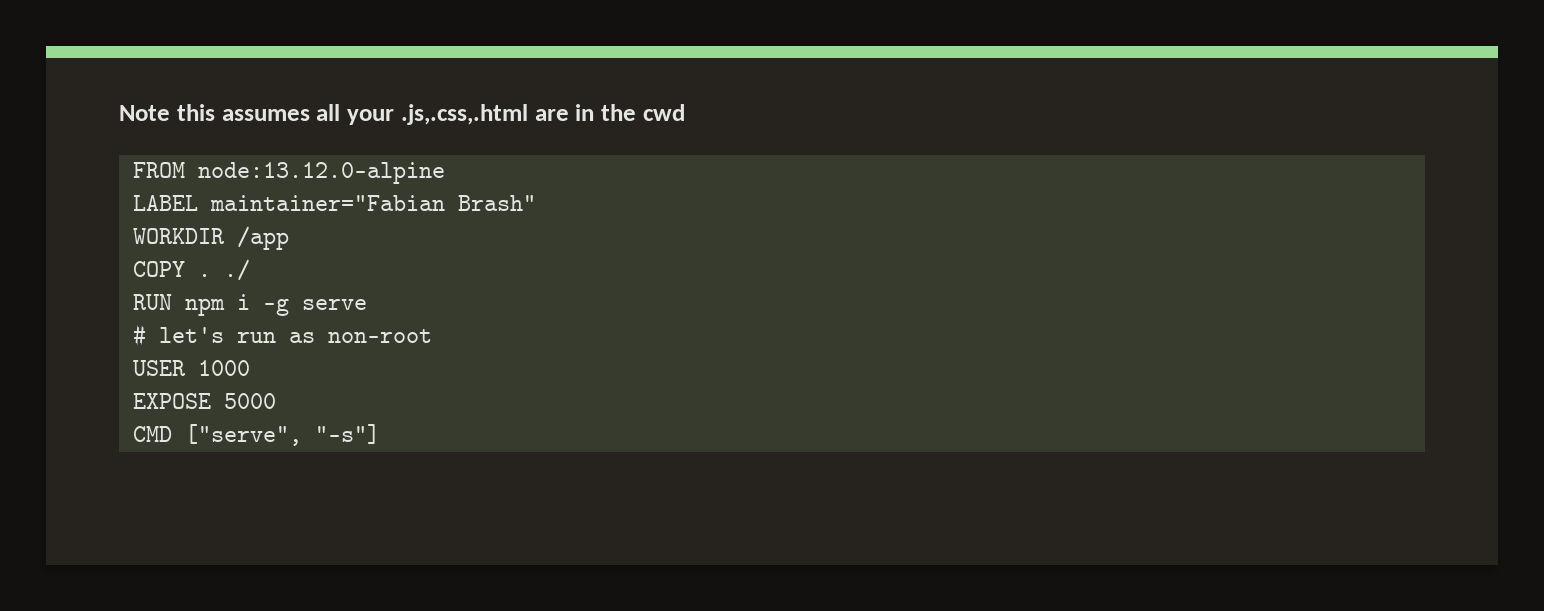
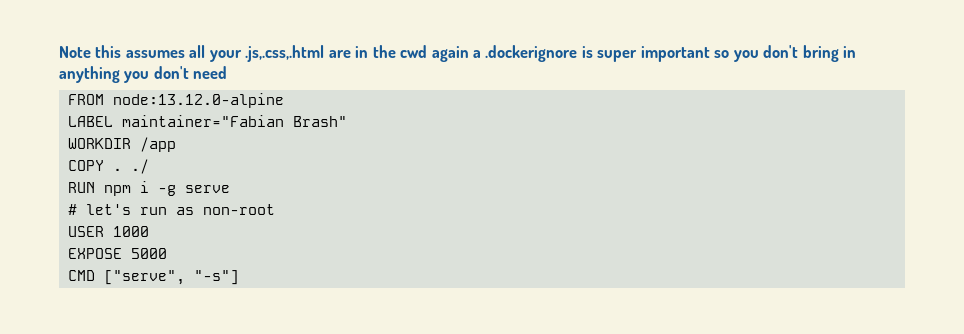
(685, 112) none -> [431,45,857,62] [59,66,228,83] again a .dockerignore is super important so you don't bring in anything you don't need

